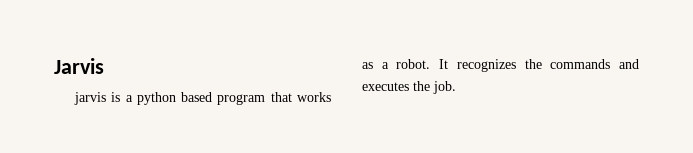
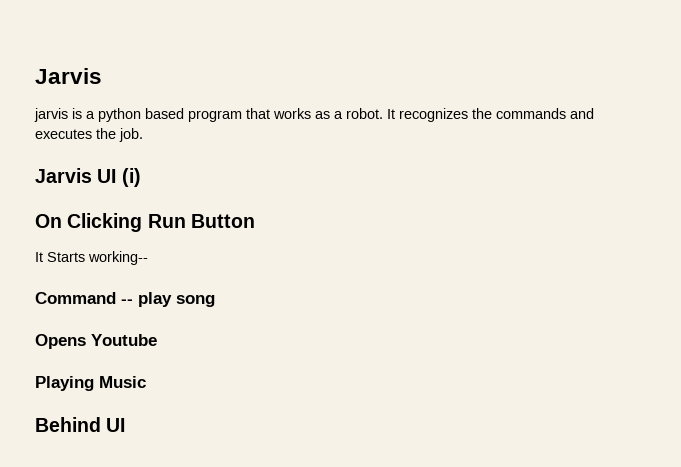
(456, 87) none -> [35,168,141,187] [35,213,255,232] [35,251,148,265] [35,292,215,307] [35,334,157,349] [35,376,146,391] [35,417,126,432] // Jarvis UI (i) // On Clicking Run Button // It Starts working-- // Command -- play song // Opens Youtube // Playing Music // Behind UI

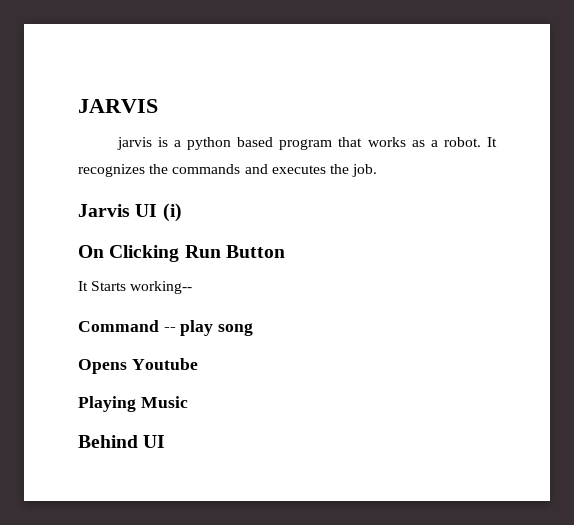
[35,68,102,84] Jarvis -> [78,99,158,113] JARVIS

